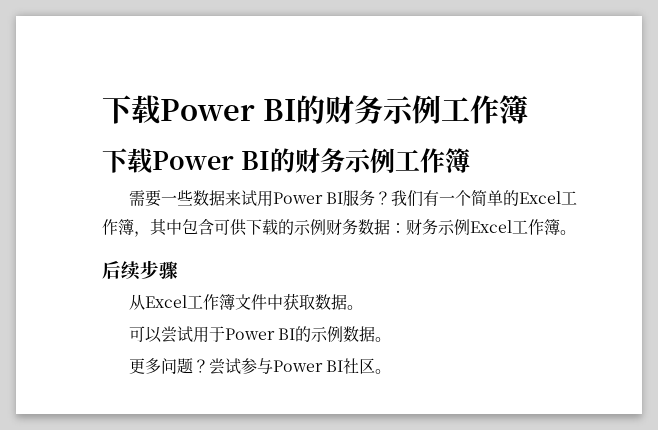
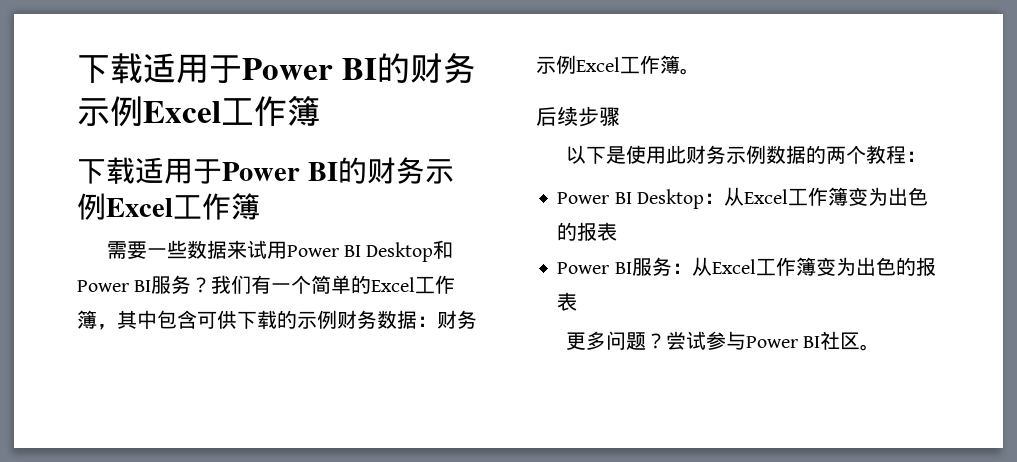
[102,95,441,125] 下载Power BI的财务示例 -> [77,53,476,84] [77,96,221,127] 下载适用于Power BI的财务示例Excel
[152,148,395,174] Power BI的财务示例 -> [135,157,454,184] [77,193,173,220] 适用于Power BI的财务示例Excel
(344, 198) none -> [366,240,454,262] [77,280,152,292] Desktop和Power BI
[128,293,363,310] [128,326,392,343] 从Excel工作簿文件中获取数据。 // 可以尝试用于Power BI的示例数据。 -> [565,145,926,164] [557,187,928,209] [557,222,618,241] [557,257,936,276] [557,292,578,311] 以下是使用此财务示例数据的两个教程： // Power BI Desktop：从Excel工作簿变为出色的报表 // Power BI服务：从Excel工作簿变为出色的报表

